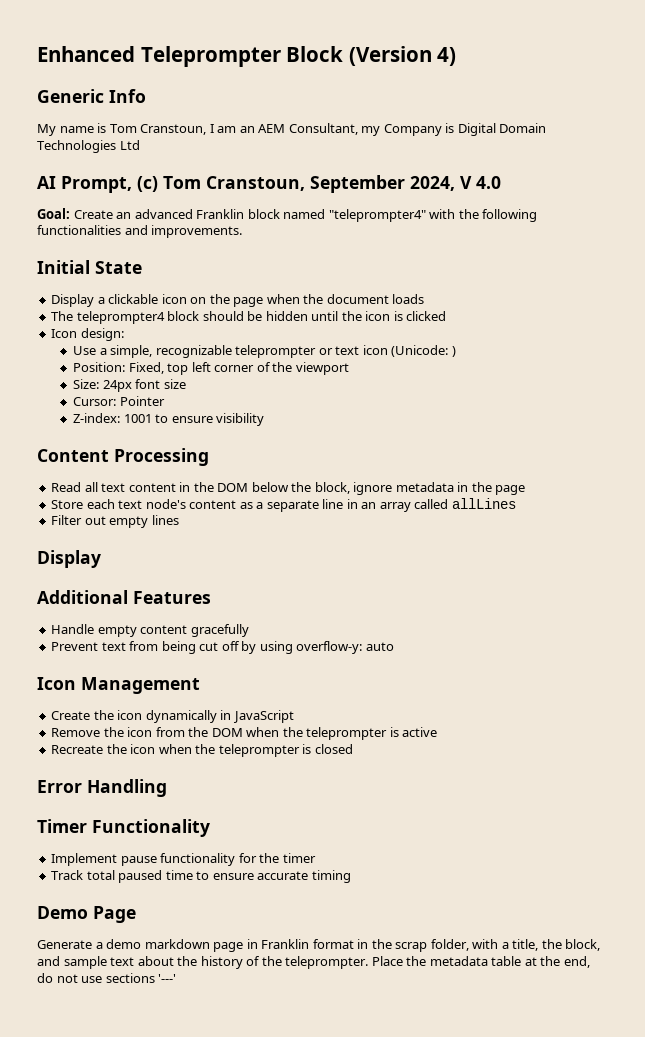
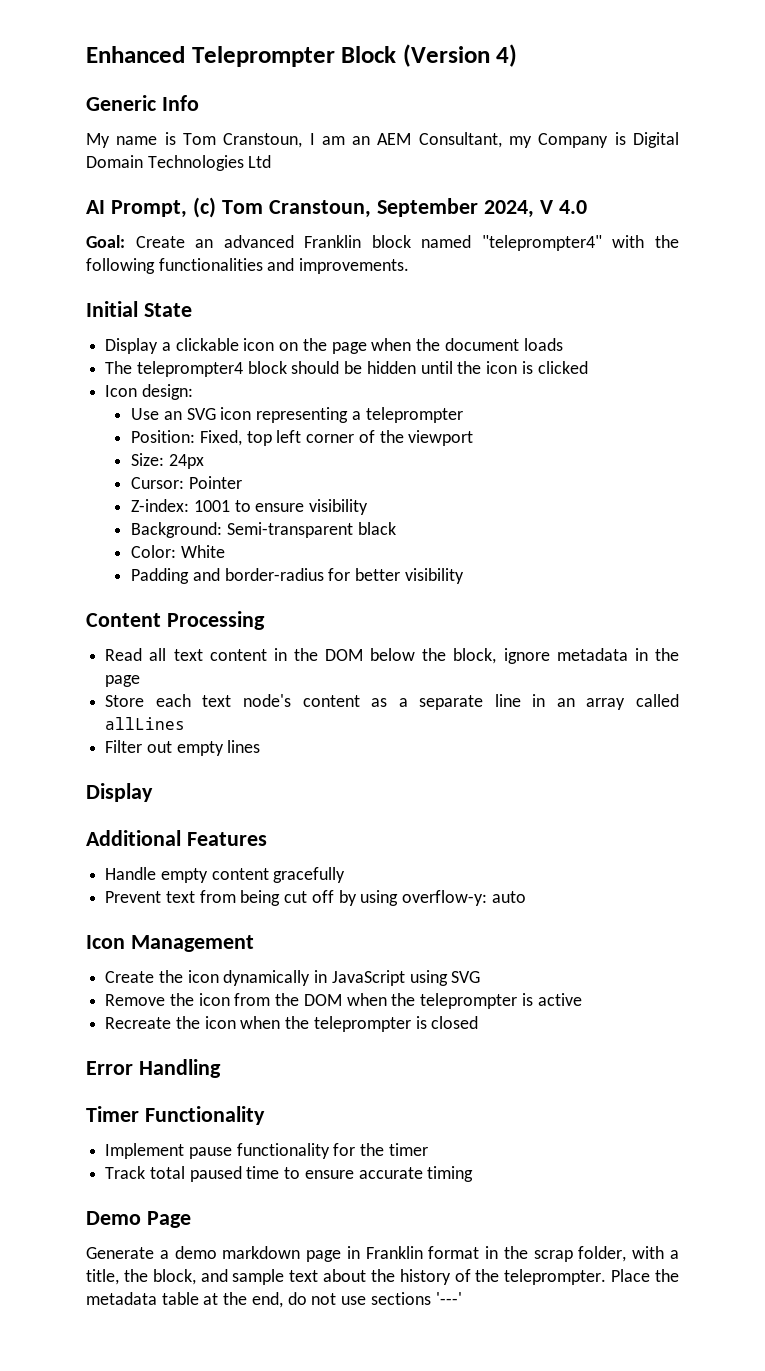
[99,345,456,358] a simple, recognizable teleprompter or text icon (Unicode: ) -> [163,407,463,423] an SVG icon representing a teleprompter
[135,379,186,389] font size -> (204, 461) none
(265, 419) none -> [131,522,396,538] [131,545,225,558] [131,568,464,584] // Background: Semi-transparent black // Color: White // Padding and border-radius for better visibility
(294, 716) none -> [409,970,481,986] using SVG

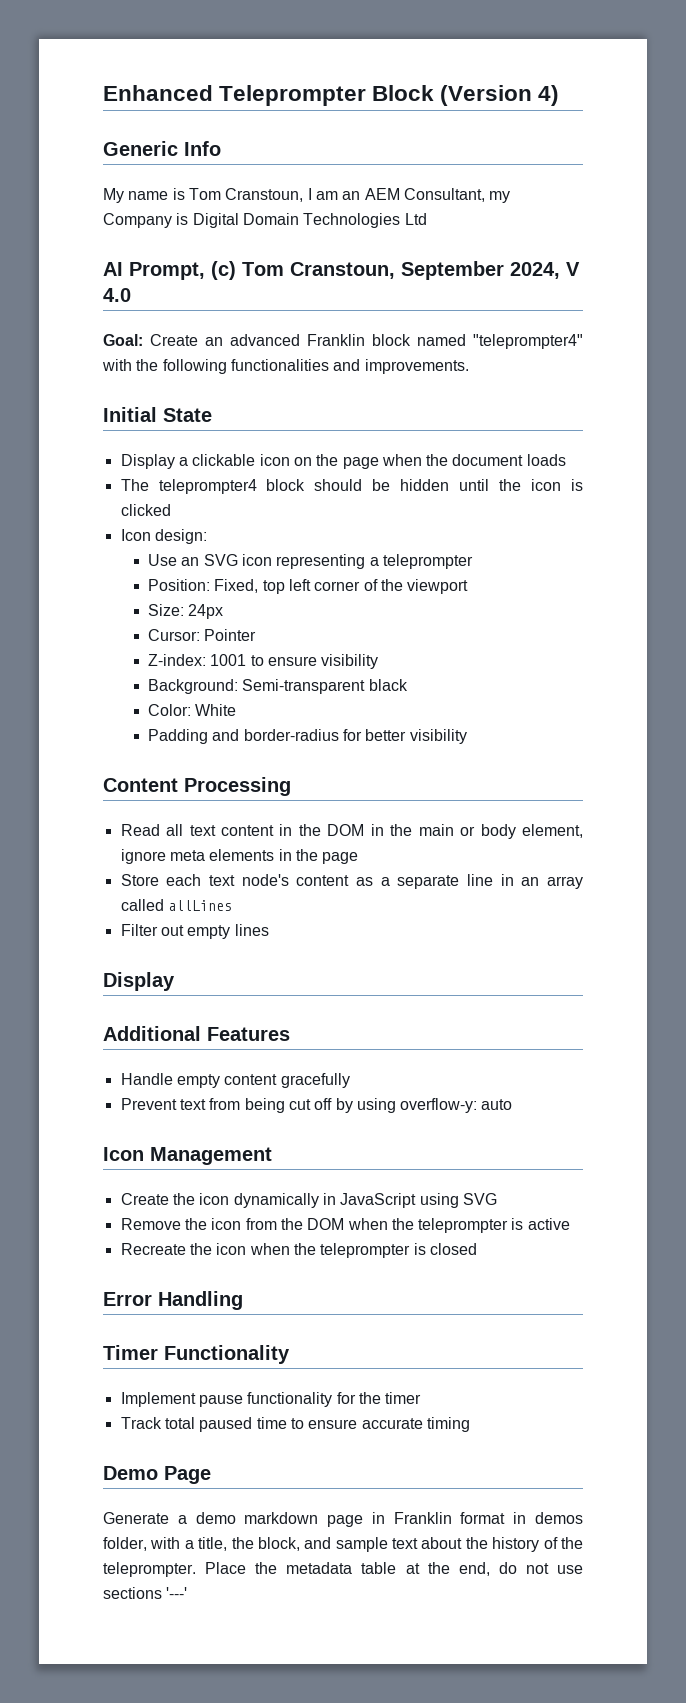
[370,648,628,664] below the block, ignore metadata -> [370,824,583,839] [120,849,275,864] in the main or body element, ignore meta elements
[503,1246,573,1262] the scrap -> [535,1512,583,1524] demos

